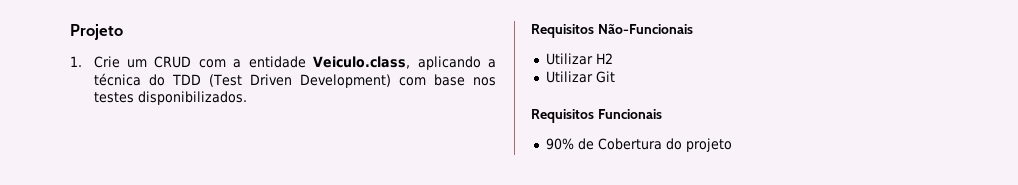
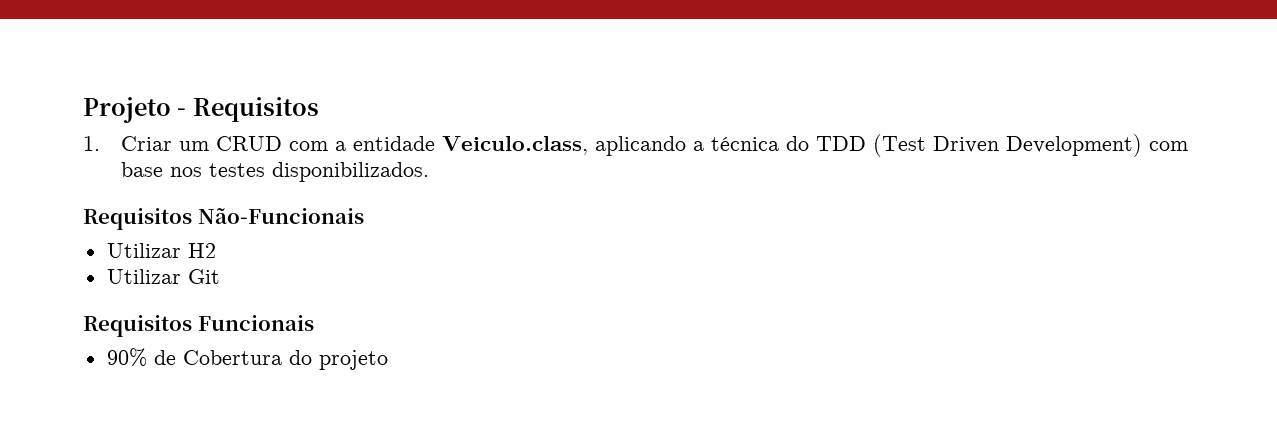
(123, 32) none -> [177,97,319,122] - Requisitos
[93,56,120,68] Crie -> [121,136,173,151] Criar

